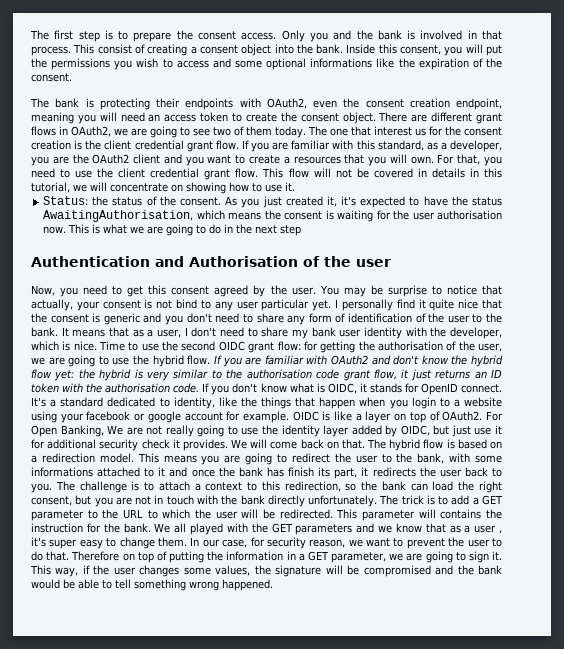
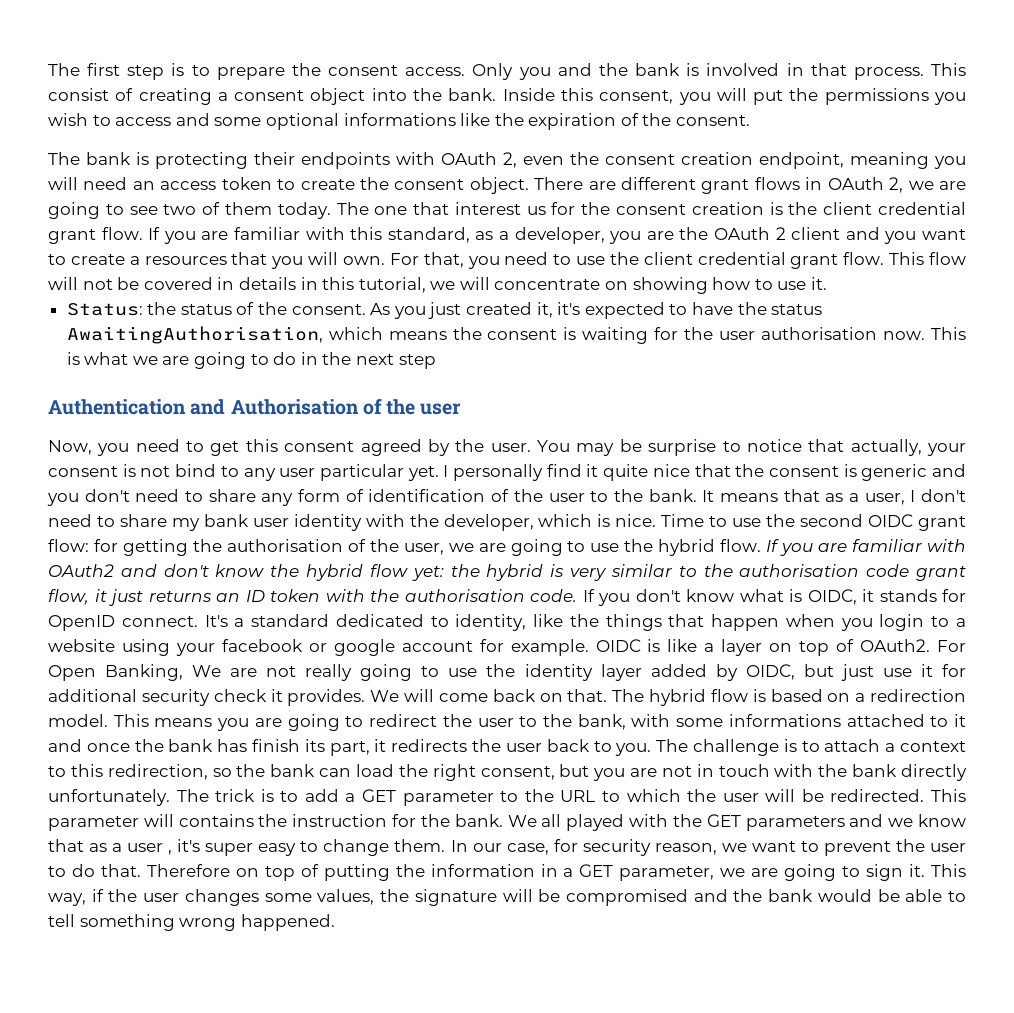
[266,98,307,109] OAuth2, -> [441,152,517,168] OAuth 2,
[71,126,112,137] OAuth2, -> [827,177,904,193] OAuth 2,
[92,154,130,164] OAuth2 -> [714,227,786,240] OAuth 2

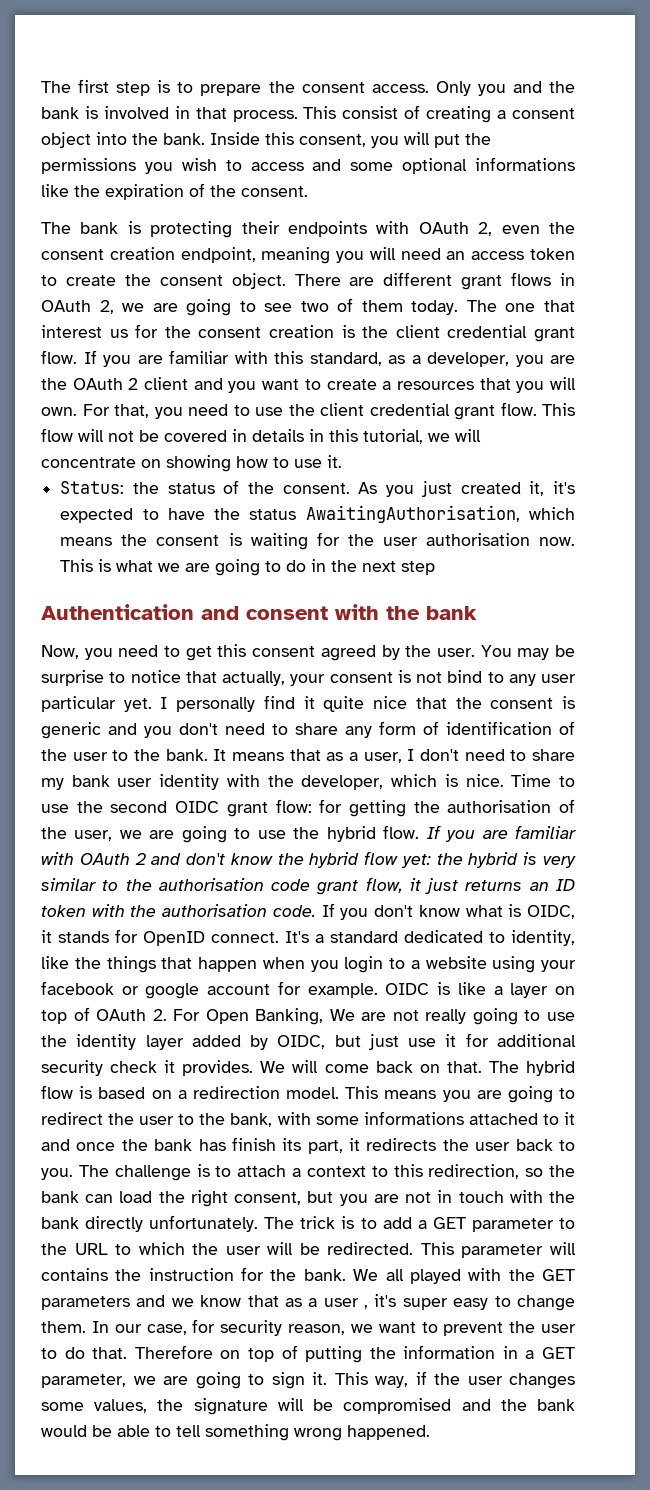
[230,398,462,415] Authorisation of the user -> [246,604,477,620] consent with the bank
[48,564,114,577] OAuth2 -> [79,853,146,865] OAuth 2
[860,639,931,652] OAuth2. -> [96,1009,167,1021] OAuth 2.

